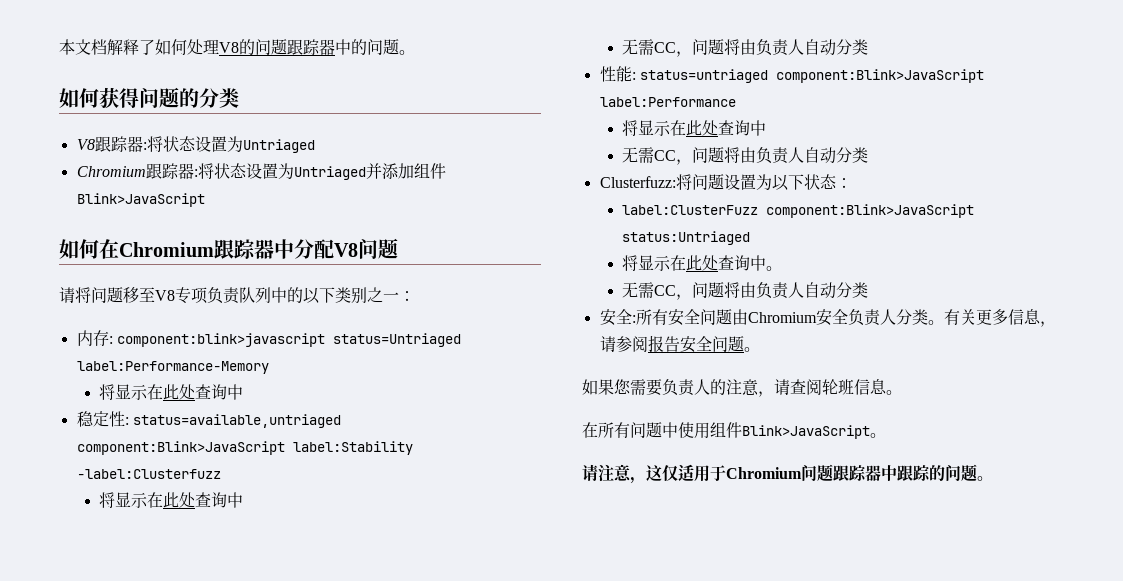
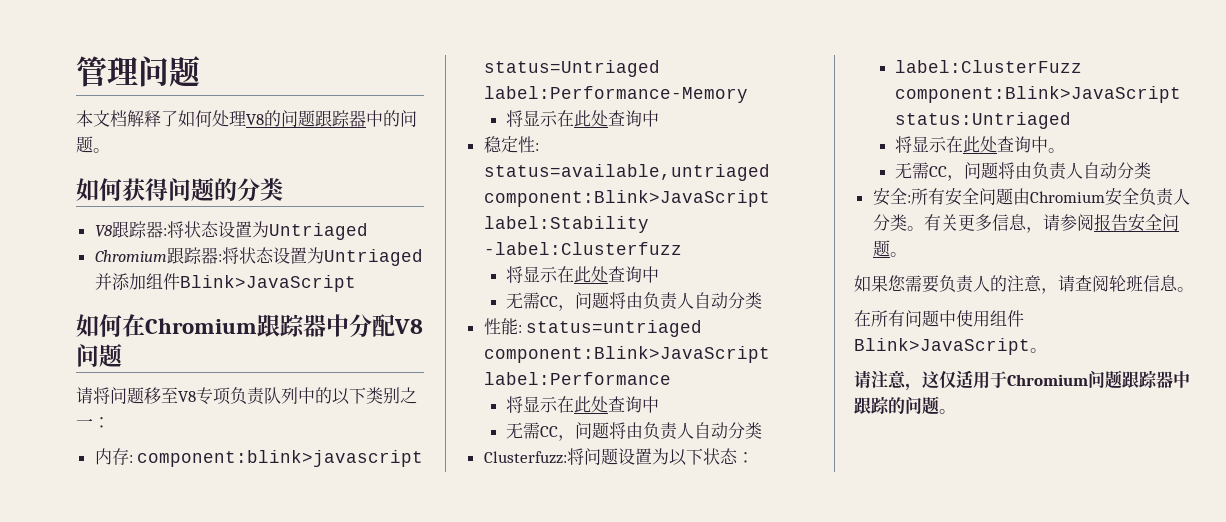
(59, 47) none -> [76,56,200,87] 管理问题 //

